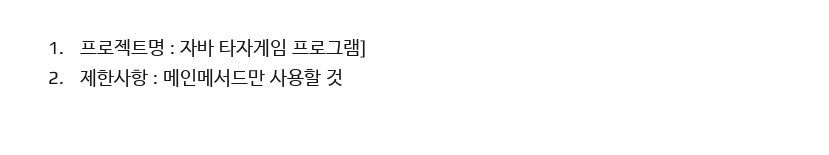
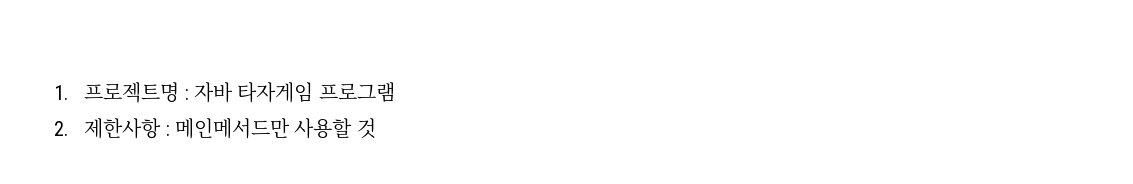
[291,39,366,58] 프로그램] -> [318,82,395,102] 프로그램

